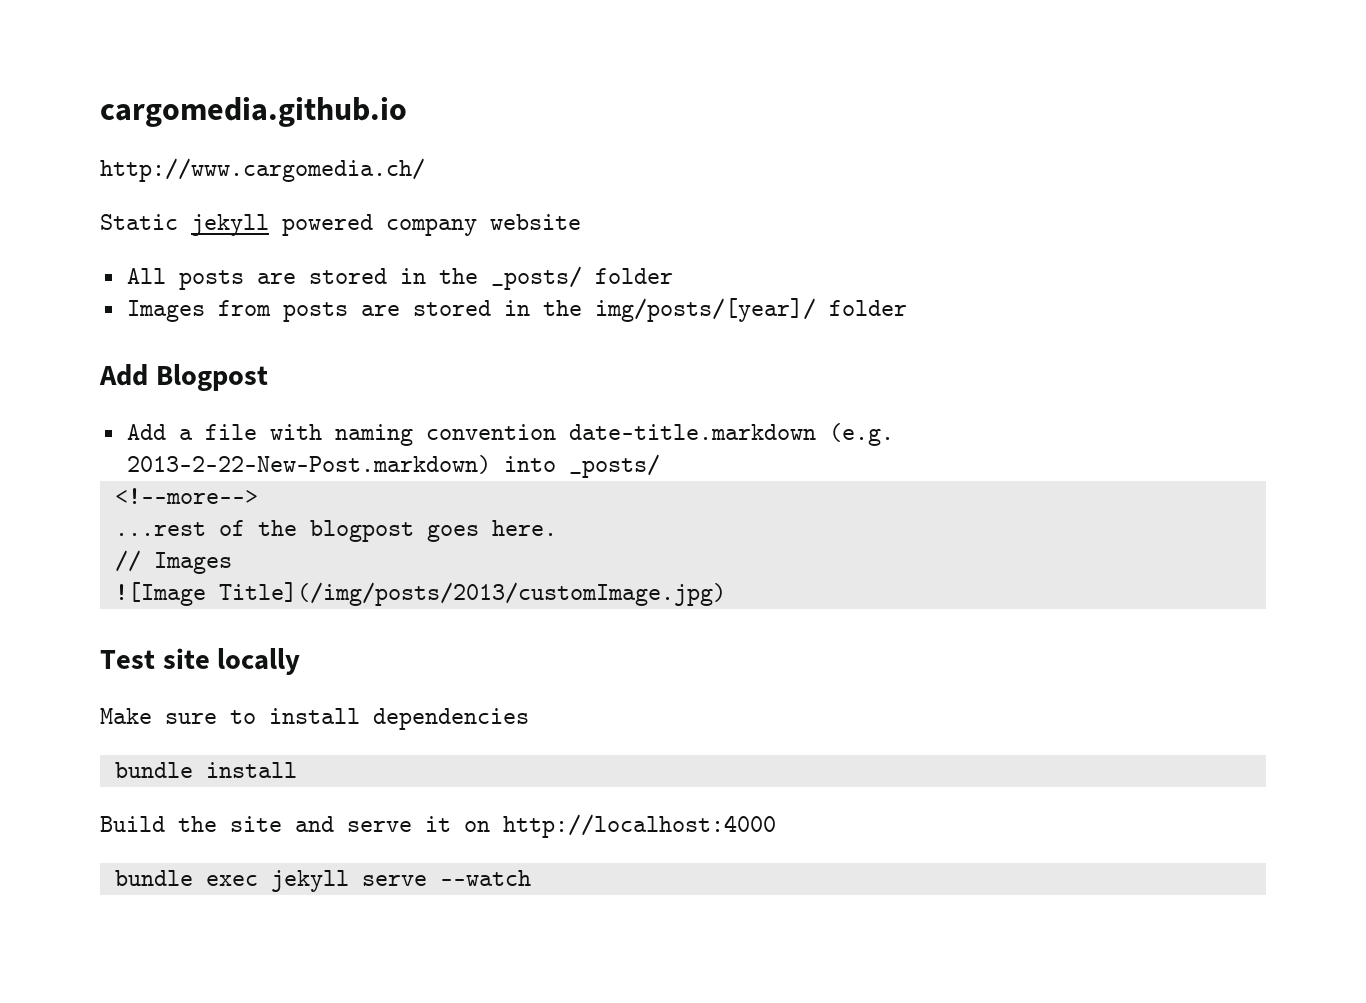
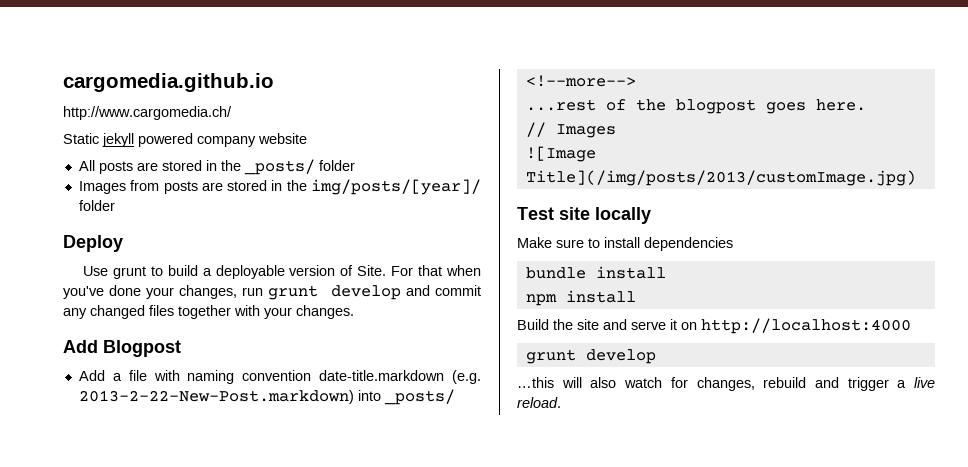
(907, 308) none -> [63,235,123,252] [83,265,481,279] [63,285,481,300] [63,305,354,319] // Deploy // Use grunt to build a deployable version of Site. For that when you've done your changes, run grunt develop and commit any changed files together with your changes.
(297, 770) none -> [525,290,636,306] // npm install
[114,870,531,892] bundle exec jekyll serve --watch -> [525,349,656,364] [517,377,935,391] [517,397,561,408] grunt develop // …this will also watch for changes, rebuild and trigger a live reload.

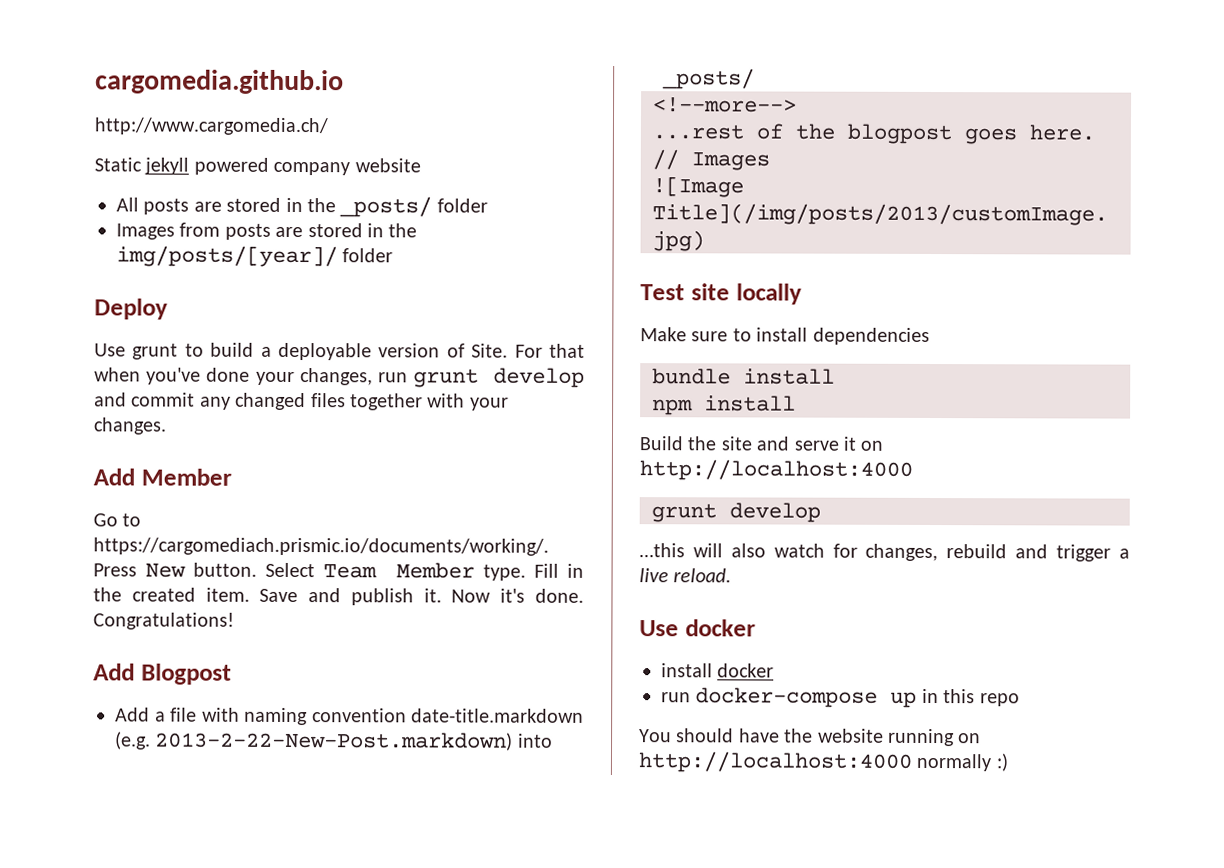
(354, 312) none -> [93,468,232,486] [93,513,142,527] [93,537,549,556] [93,562,584,581] [93,587,584,606] [93,612,235,630] // Add Member // Go to https://cargomediach.prismic.io/documents/working/. Press New button. Select Team Member type. Fill in the created item. Save and publish it. Now it's done. Congratulations!
(561, 402) none -> [639,619,756,637] [661,663,775,678] [661,687,1020,708] [639,728,982,747] [638,751,1008,773] // Use docker // install docker // run docker-compose up in this repo // You should have the website running on http://localhost:4000 normally :)

